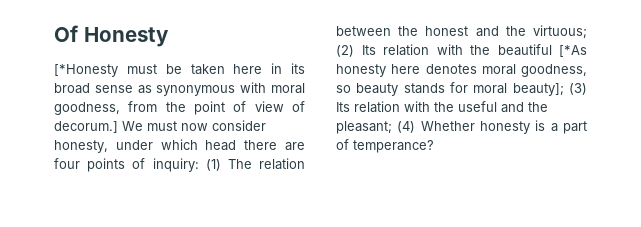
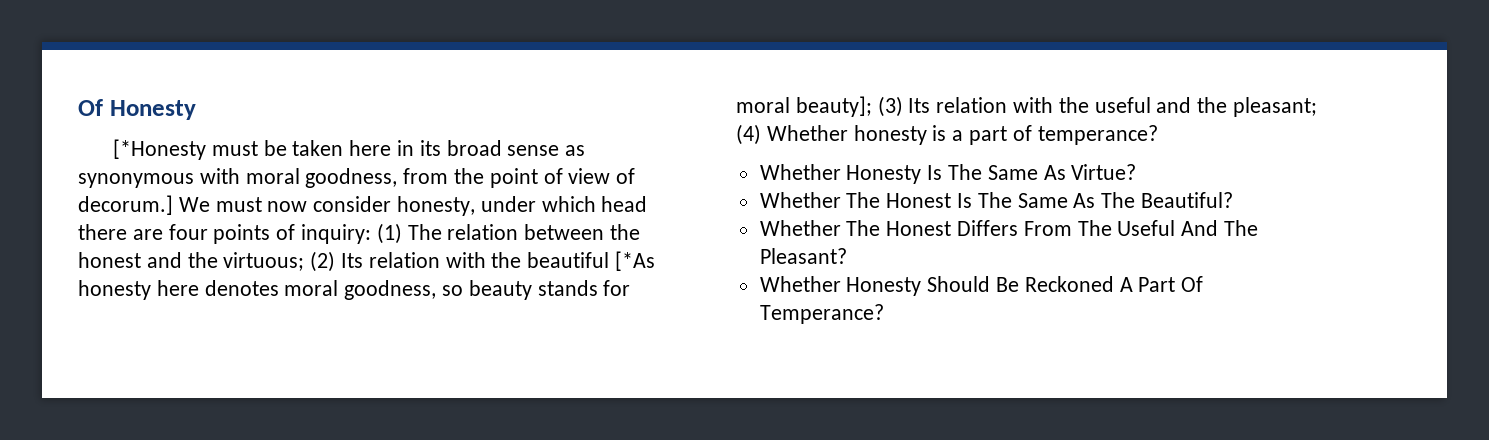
(434, 146) none -> [759,164,1137,184] [759,192,1234,208] [759,220,1259,236] [759,248,847,264] [759,276,1204,296] [759,304,884,324] // Whether Honesty Is The Same As Virtue? // Whether The Honest Is The Same As The Beautiful? // Whether The Honest Differs From The Useful And The Pleasant? // Whether Honesty Should Be Reckoned A Part Of Temperance?

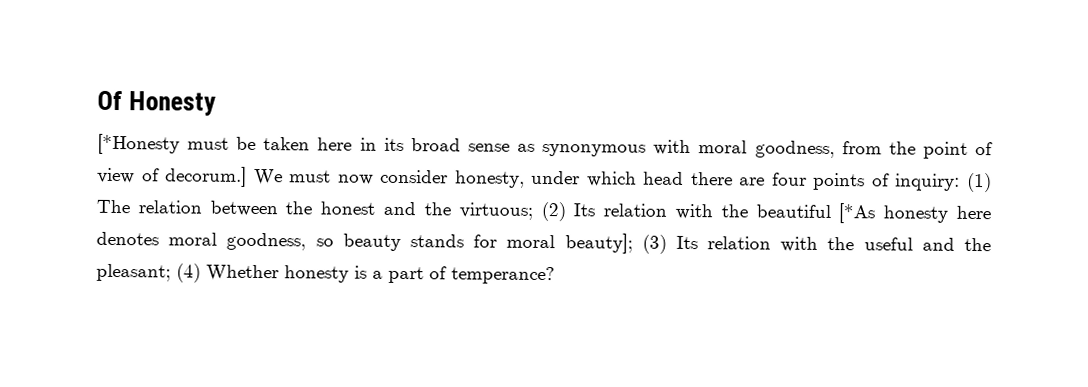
[759,164,1137,184] [759,192,1234,208] [759,220,1259,236] [759,248,847,264] [759,276,1204,296] [759,304,884,324] // Whether Honesty Is The Same As Virtue? // Whether The Honest Is The Same As The Beautiful? // Whether The Honest Differs From The Useful And The Pleasant? // Whether Honesty Should Be Reckoned A Part Of Temperance? -> (555, 275) none

